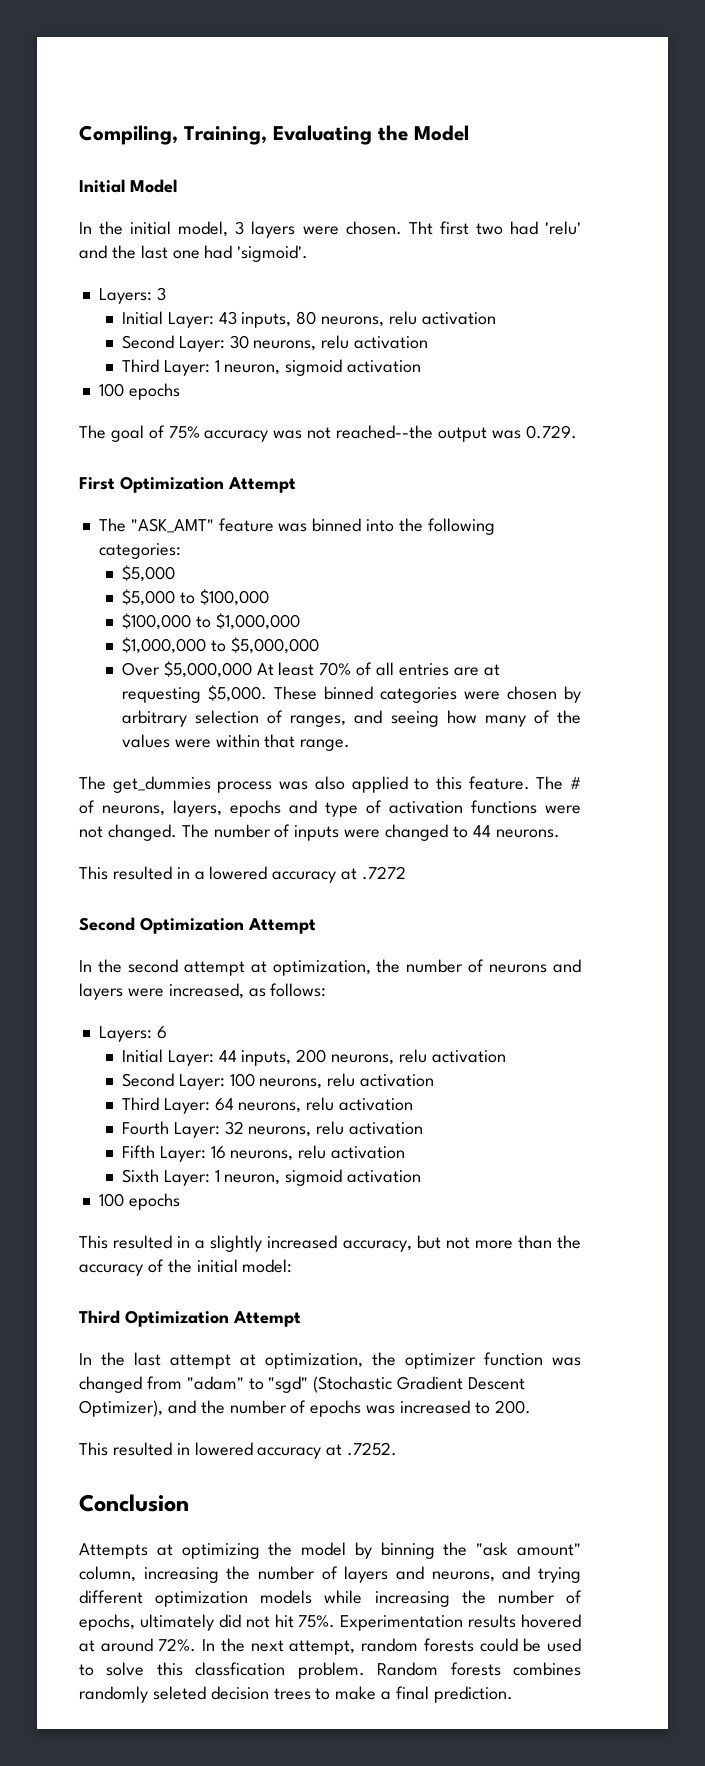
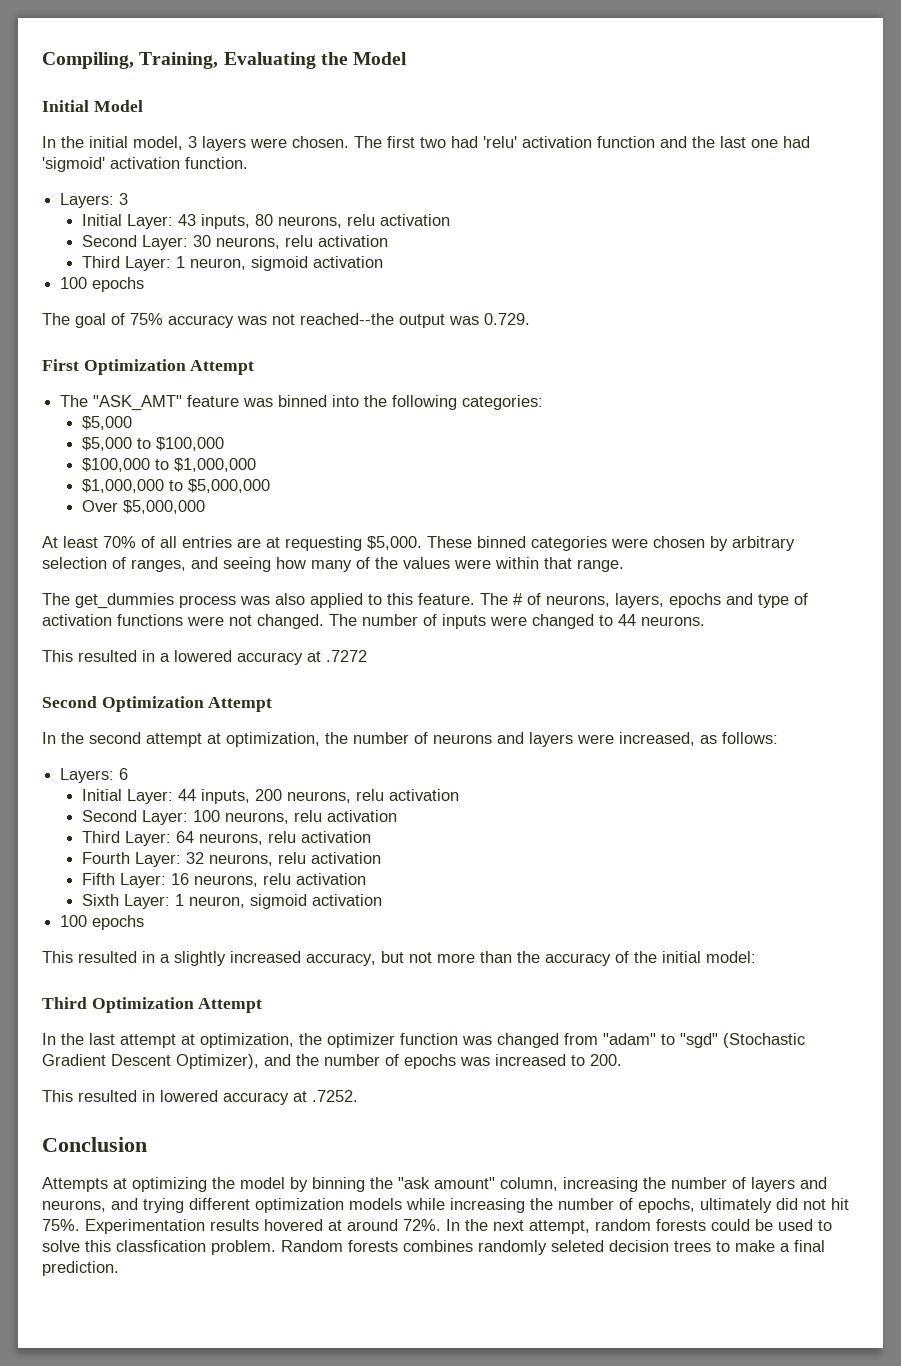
[408,221,433,235] Tht -> [354,136,382,148] The
(581, 228) none -> [522,136,655,148] activation function
[237,245,309,262] 'sigmoid'. -> [42,157,248,172] 'sigmoid' activation function.
(252, 669) none -> (206, 507) //

